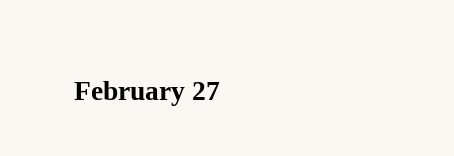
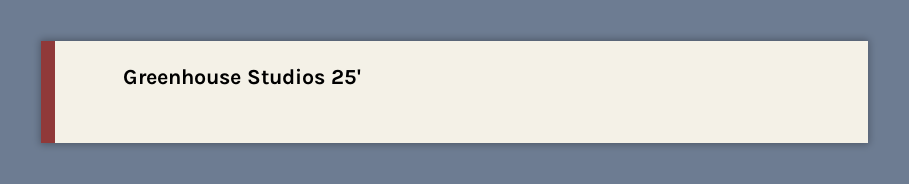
[74,81,221,106] February 27 -> [123,68,361,85] Greenhouse Studios 25'

